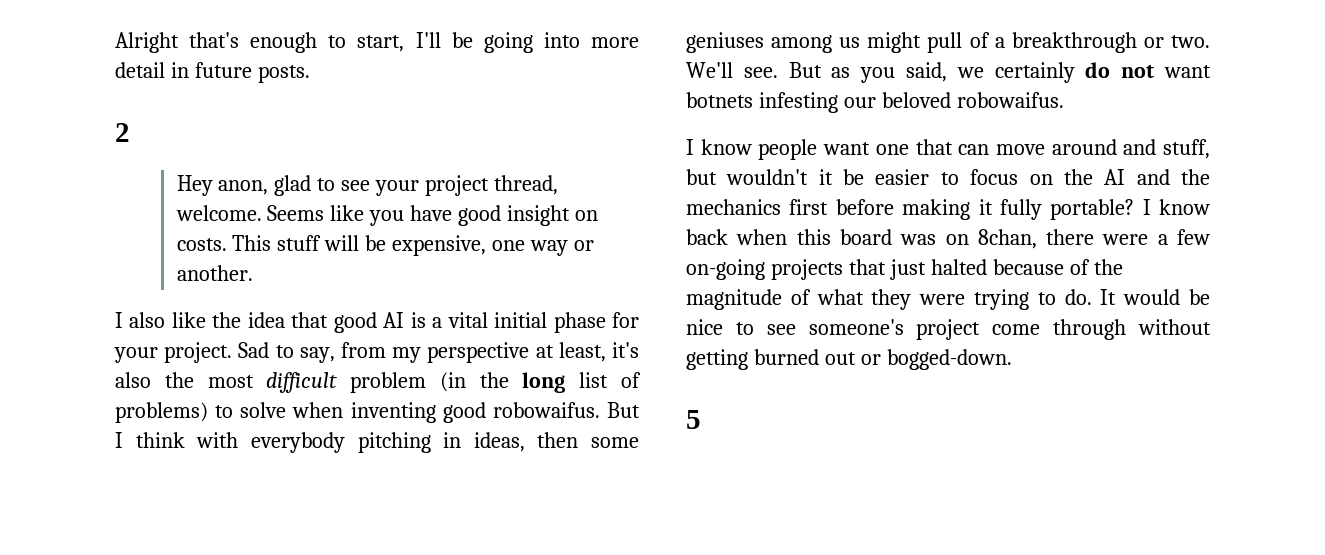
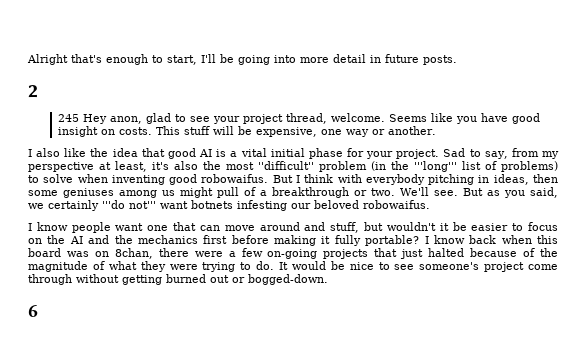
(130, 132) none -> [57,114,79,122] 245
[266,372,338,393] difficult -> [258,161,314,170] ''difficult''
[522,372,566,393] long -> [414,161,457,172] '''long'''
[1085,62,1155,78] do not -> [102,200,156,209] '''do not'''
[686,410,701,429] 5 -> [28,305,38,317] 6

